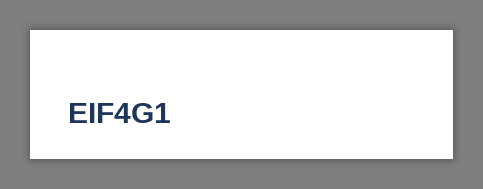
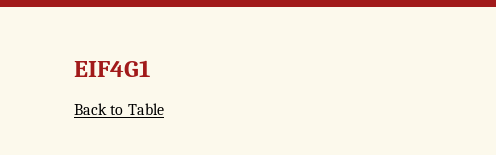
(171, 113) none -> [74,103,164,115] // Back to Table

